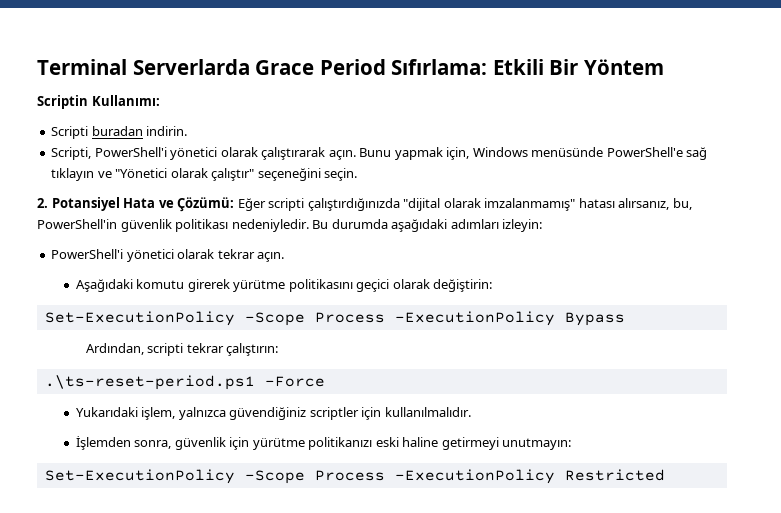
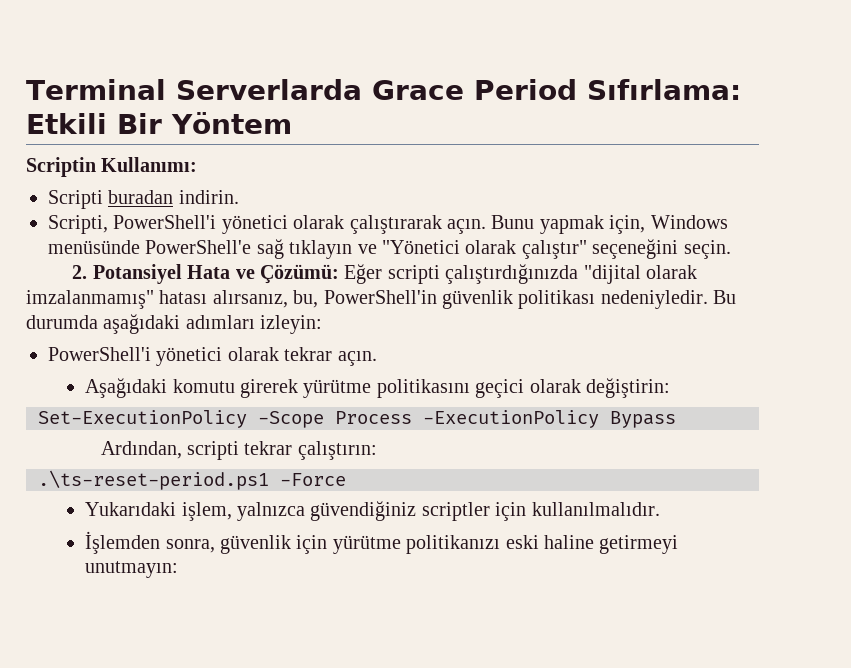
[44,469,665,484] // Set-ExecutionPolicy -Scope Process -ExecutionPolicy Restricted -> (179, 569) none

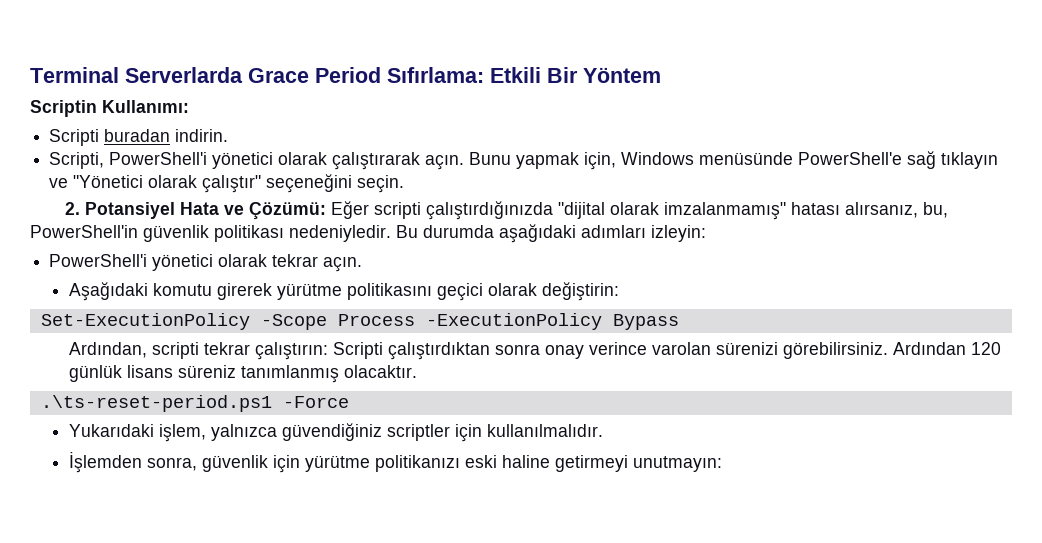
(377, 450) none -> [333,342,1002,360] [69,365,418,383] Scripti çalıştırdıktan sonra onay verince varolan sürenizi görebilirsiniz. Ardından 120 günlük lisans süreniz tanımlanmış olacaktır.

